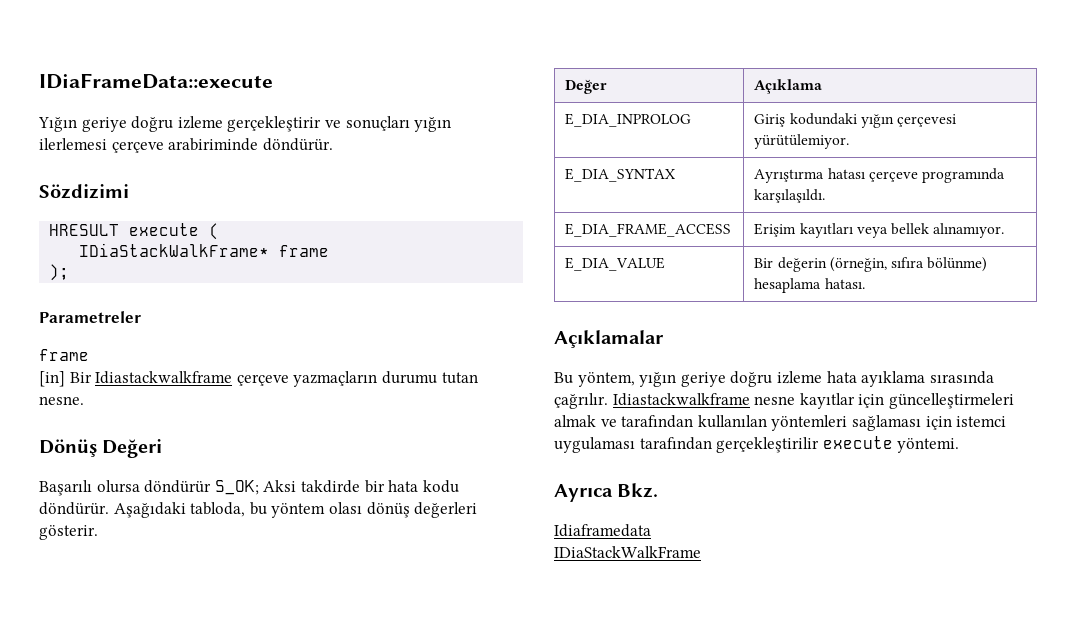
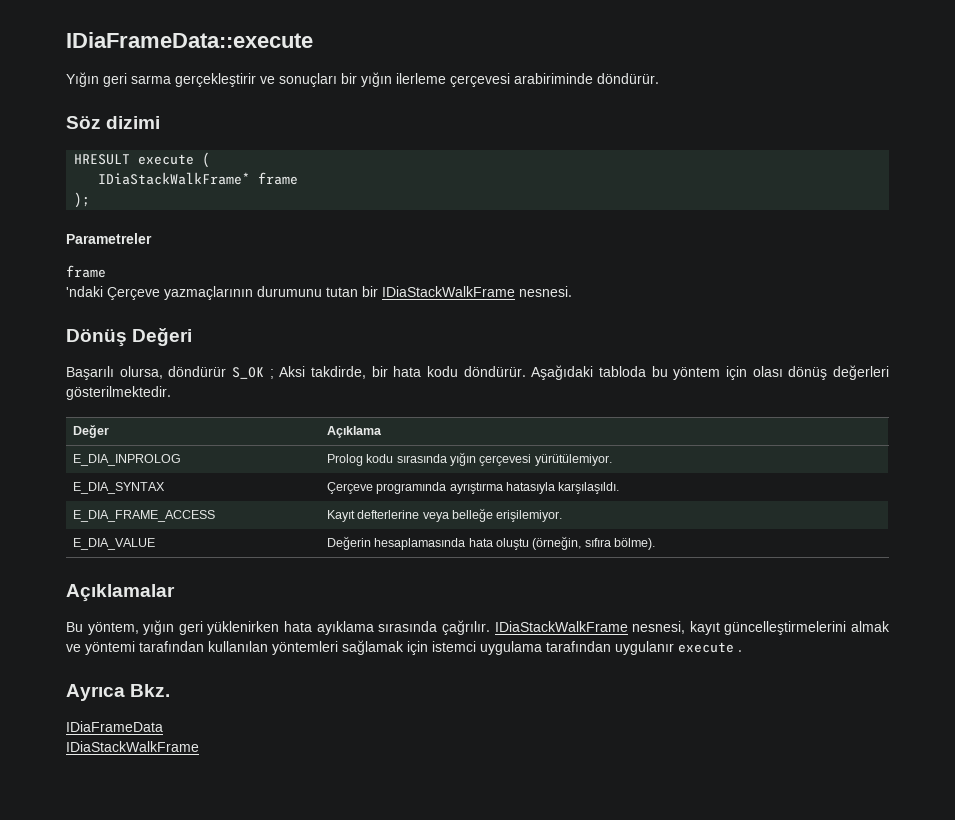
[81,116,452,132] [39,138,164,153] geriye doğru izleme gerçekleştirir ve sonuçları yığın ilerlemesi çerçeve -> [103,72,510,87] geri sarma gerçekleştirir ve sonuçları bir yığın ilerleme çerçevesi
[39,184,129,199] Sözdizimi -> [66,116,161,129] Söz dizimi
[39,371,478,387] [39,396,84,405] [39,439,163,458] [39,480,360,496] [in] Bir Idiastackwalkframe çerçeve yazmaçların durumu tutan nesne. // Dönüş Değeri // Başarılı olursa döndürür S_OK; Aksi takdirde -> [66,286,572,300] [66,328,193,347] [66,366,366,380] 'ndaki Çerçeve yazmaçlarının durumunu tutan bir IDiaStackWalkFrame nesnesi. // Dönüş Değeri // Başarılı olursa, döndürür S_OK ; Aksi takdirde,
[190,502,246,517] tabloda, -> [599,366,646,377] tabloda
(326, 510) none -> [725,366,747,380] için
[39,525,98,540] gösterir. -> [66,386,171,400] gösterilmektedir.
[754,113,857,127] Giriş kodundaki -> [326,454,447,466] Prolog kodu sırasında
[754,168,1005,183] [754,189,826,203] [565,223,732,237] [754,223,1005,238] [565,257,666,271] [754,257,988,272] [754,278,865,293] Ayrıştırma hatası çerçeve programında karşılaşıldı. // E_DIA_FRAME_ACCESS | Erişim kayıtları veya bellek alınamıyor. // E_DIA_VALUE | Bir değerin (örneğin, sıfıra bölünme) hesaplama hatası. -> [326,482,620,494] [72,510,215,522] [326,508,563,522] [72,538,155,550] [326,536,656,550] Çerçeve programında ayrıştırma hatasıyla karşılaşıldı. // E_DIA_FRAME_ACCESS | Kayıt defterlerine veya belleğe erişilemiyor. // E_DIA_VALUE | Değerin hesaplamasında hata oluştu (örneğin, sıfıra bölme).
[680,371,822,387] geriye doğru izleme -> [178,621,280,635] geri yüklenirken
[612,393,1014,409] Idiastackwalkframe nesne kayıtlar için güncelleştirmeleri -> [494,621,847,635] IDiaStackWalkFrame nesnesi, kayıt güncelleştirmelerini
(617, 423) none -> [85,641,135,655] yöntemi
[851,415,921,431] sağlaması -> [342,640,404,655] sağlamak
[554,436,960,453] uygulaması tarafından gerçekleştirilir execute yöntemi. -> [480,641,742,655] uygulama tarafından uygulanır execute .
[554,524,651,537] Idiaframedata -> [66,721,163,732] IDiaFrameData

